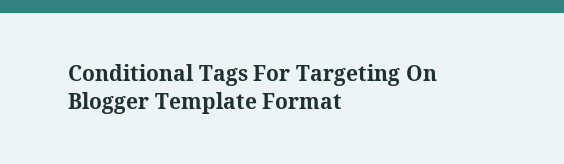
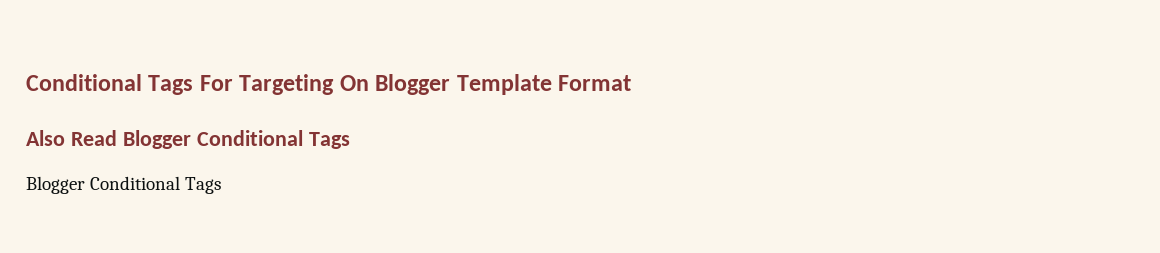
(343, 101) none -> [26,130,350,149] [26,176,222,194] // Also Read Blogger Conditional Tags // Blogger Conditional Tags

